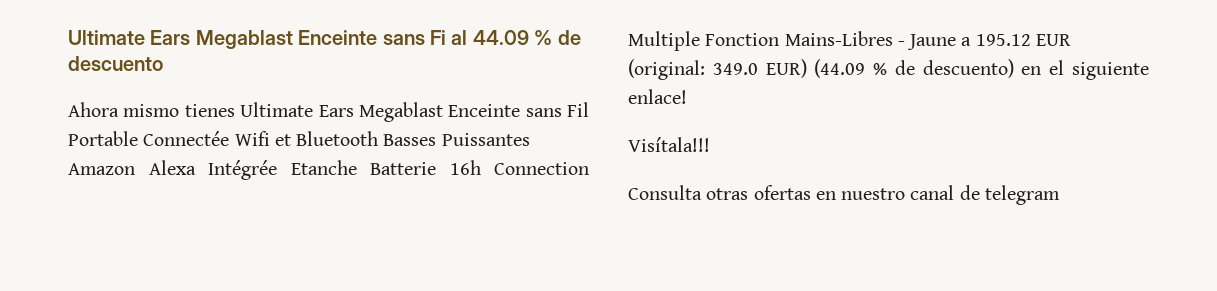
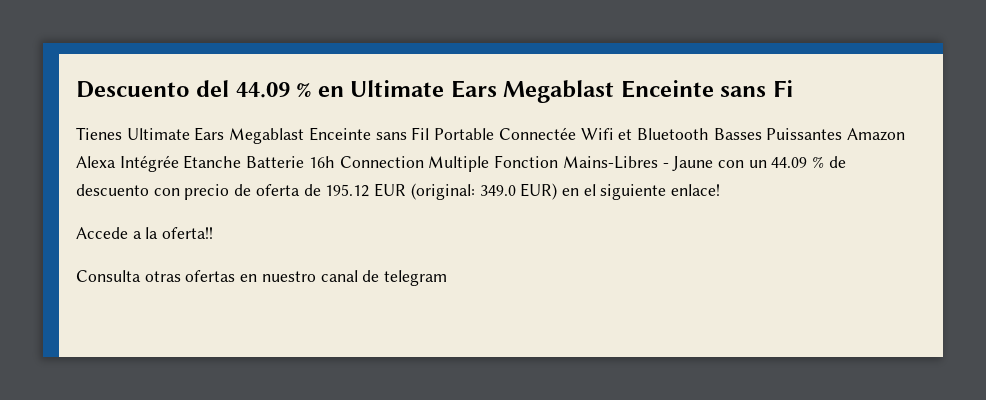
(68, 37) none -> [76,80,344,98] Descuento del 44.09 % en
[451,30,581,45] [68,56,163,71] [68,102,235,117] al 44.09 % de descuento // Ahora mismo tienes -> [76,127,122,140] // Tienes
[961,37,972,46] a -> [717,156,846,168] [76,184,321,200] con un 44.09 % de descuento con precio de oferta de
[814,59,1014,78] (44.09 % de descuento) -> (558, 191) none
[628,137,710,152] Visítala!!! -> [76,227,214,239] Accede a la oferta!!

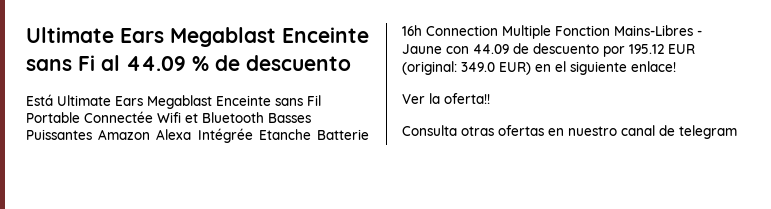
[76,80,344,98] Descuento del 44.09 % en -> (26, 35) none
[76,127,122,140] // Tienes -> [101,55,351,71] [26,94,53,106] al 44.09 % de descuento // Está
[748,156,846,168] [76,184,321,200] un 44.09 % de descuento con precio de oferta de -> [473,43,625,57] 44.09 de descuento por
[76,227,142,239] Accede a -> [402,94,425,104] Ver

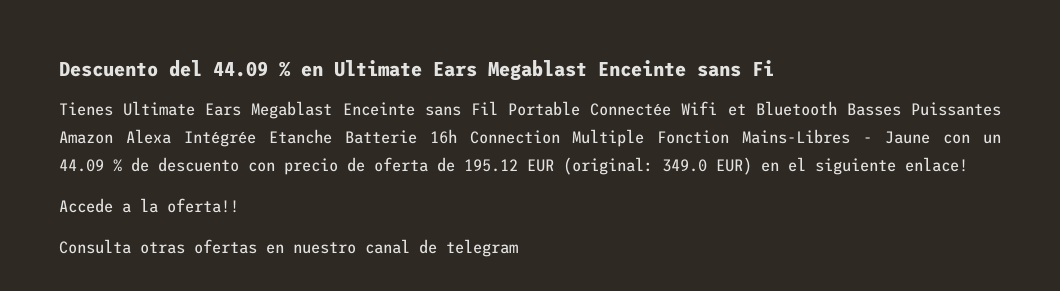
(26, 35) none -> [59,60,323,77] Descuento del 44.09 % en
[101,55,351,71] [26,94,53,106] al 44.09 % de descuento // Está -> [59,102,113,116] // Tienes
[473,43,625,57] 44.09 de descuento por -> [982,134,1001,144] [59,157,455,175] un 44.09 % de descuento con precio de oferta de
[402,94,425,104] Ver -> [59,198,131,213] Accede a

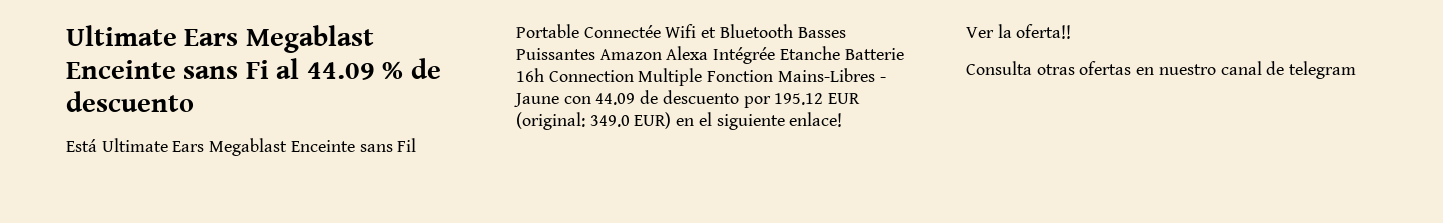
[59,60,323,77] Descuento del 44.09 % en -> (66, 35) none
[59,102,113,116] // Tienes -> [276,58,441,80] [66,91,194,112] [66,139,97,152] al 44.09 % de descuento // Está
[982,134,1001,144] [59,157,455,175] un 44.09 % de descuento con precio de oferta de -> [595,90,771,108] 44.09 de descuento por
[59,198,131,213] Accede a -> [966,27,994,38] Ver

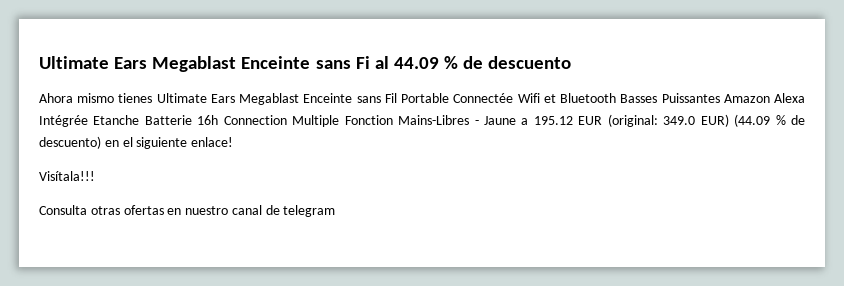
[66,139,97,152] Está -> [39,93,153,103] Ahora mismo tienes
[563,90,771,108] con 44.09 de descuento por -> [521,118,529,125] a
(672, 120) none -> [734,114,806,127] [39,136,101,149] (44.09 % de descuento)
[966,24,1072,39] Ver la oferta!! -> [39,171,95,181] Visítala!!!

